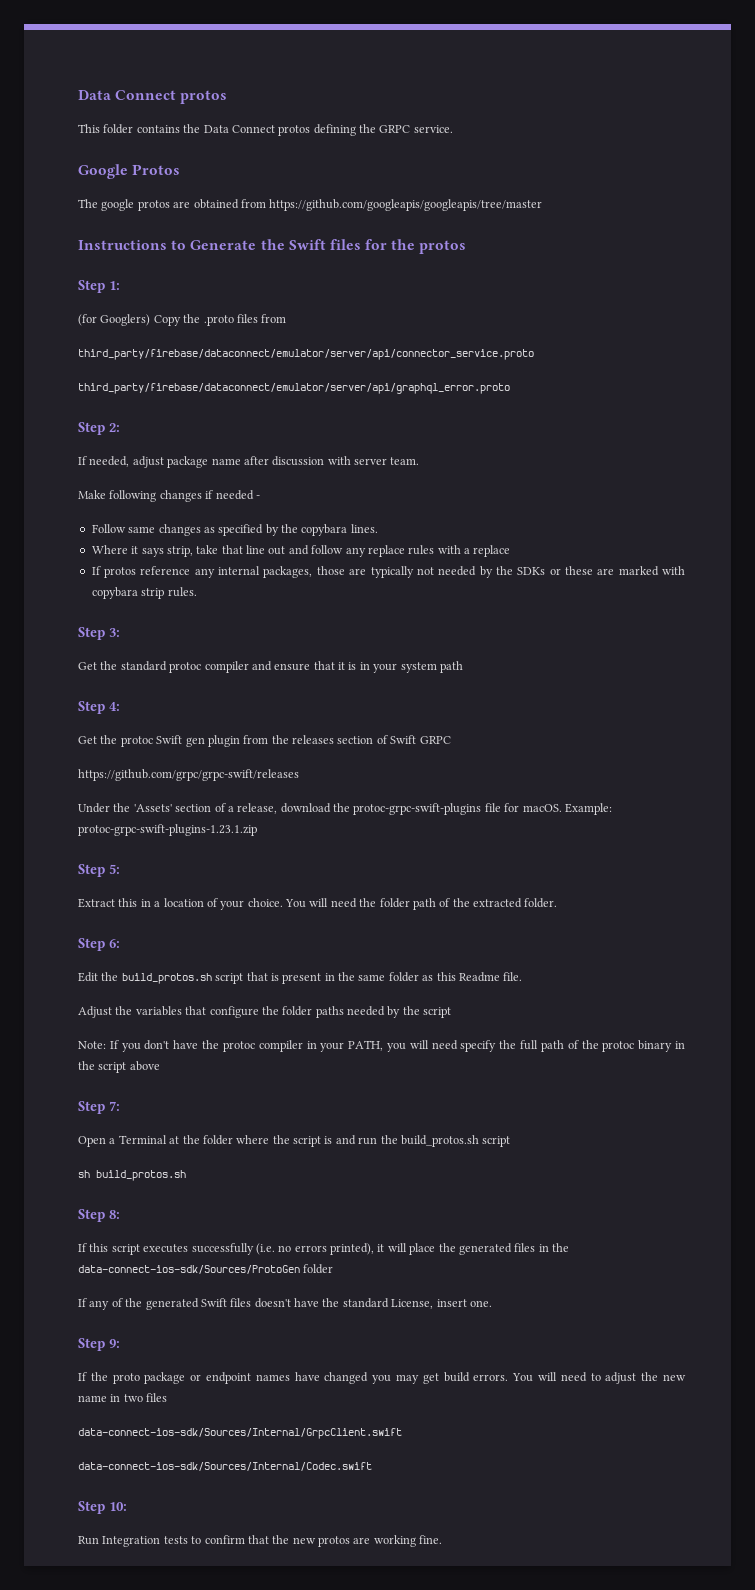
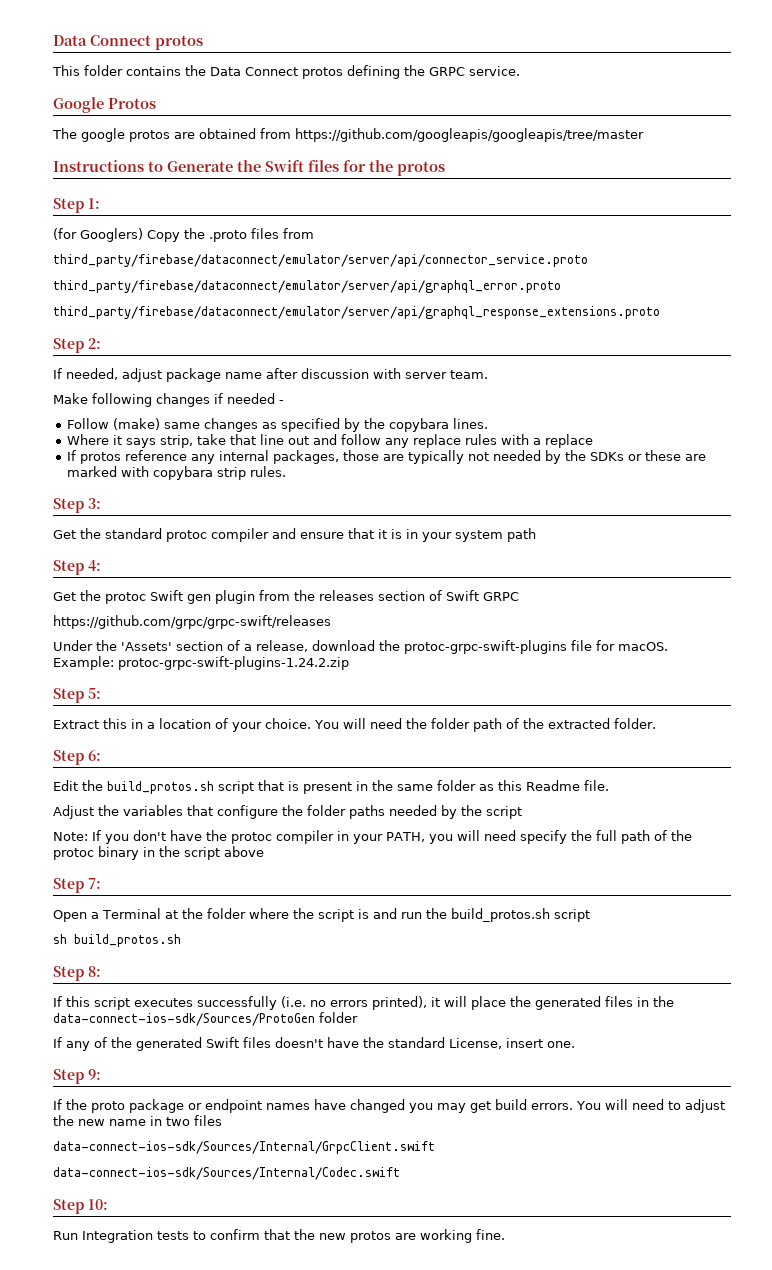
(510, 388) none -> [53,306,660,319] // third_party/firebase/dataconnect/emulator/server/api/graphql_response_extensions.proto
(126, 528) none -> [112,418,160,430] (make)
[78,824,257,836] protoc-grpc-swift-plugins-1.23.1.zip -> [118,656,349,670] protoc-grpc-swift-plugins-1.24.2.zip

